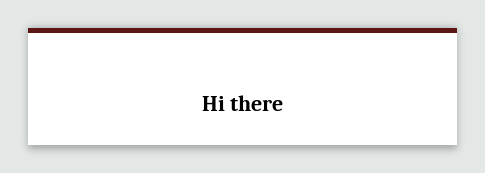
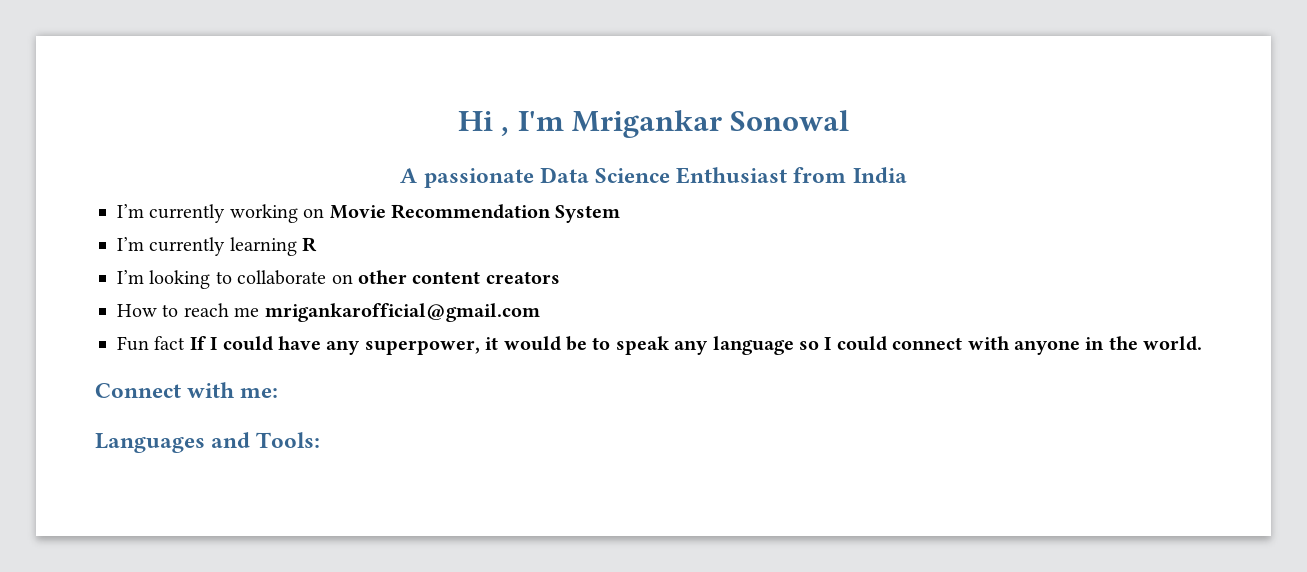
[230,95,284,111] there -> [501,110,850,138] [400,167,907,188] [117,204,621,223] [117,237,318,256] [117,270,560,289] [117,303,540,322] [117,336,1203,355] [95,382,279,398] [95,432,321,453] , I'm Mrigankar Sonowal // A passionate Data Science Enthusiast from India // I’m currently working on Movie Recommendation System // I’m currently learning R // I’m looking to collaborate on other content creators // How to reach me mrigankarofficial@gmail.com // Fun fact If I could have any superpower, it would be to speak any language so I could connect with anyone in the world. // Connect with me: // Languages and Tools:

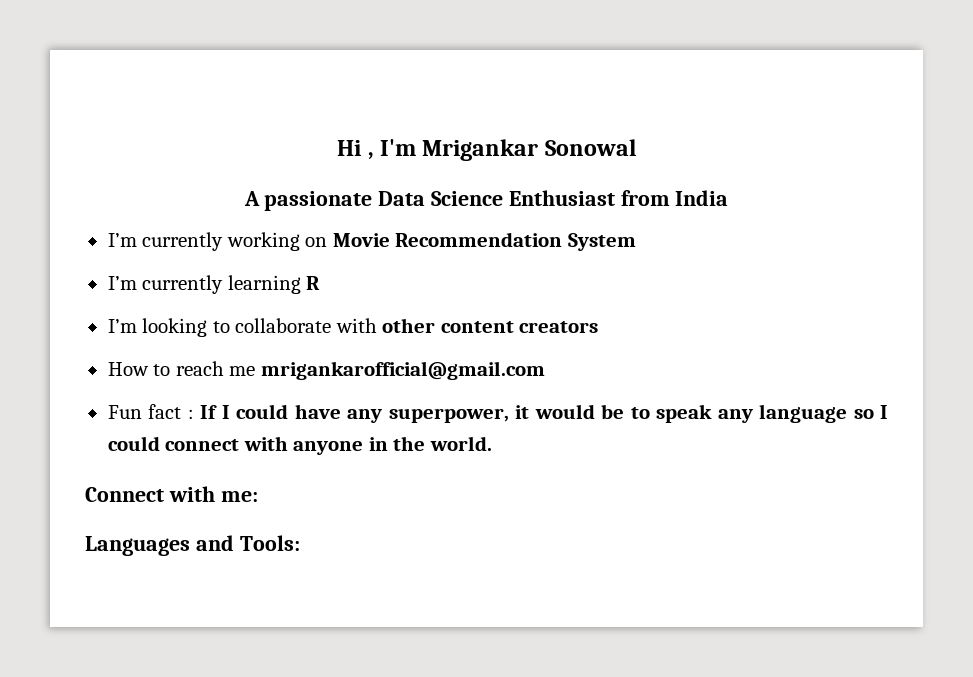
[331,274,353,284] on -> [335,318,377,333] with
(186, 343) none -> [187,409,194,419] :

